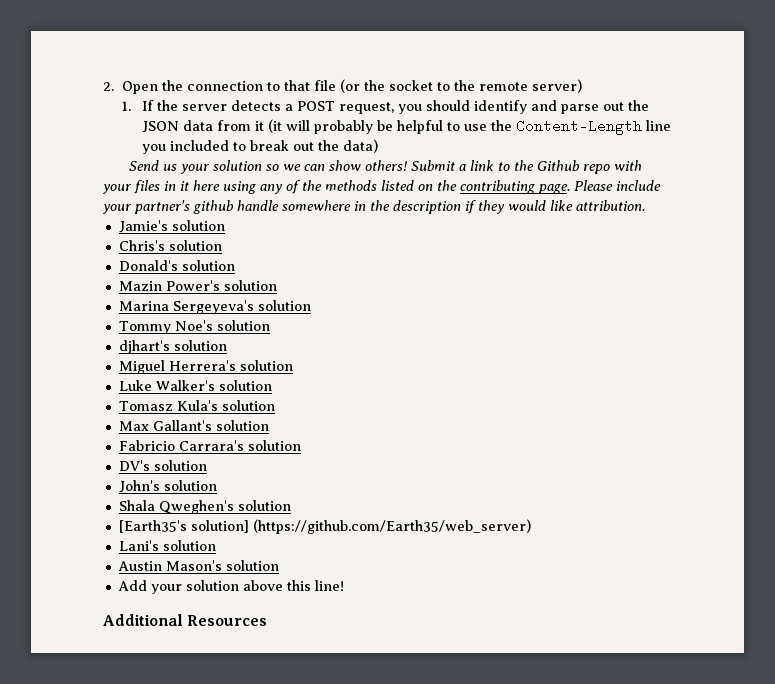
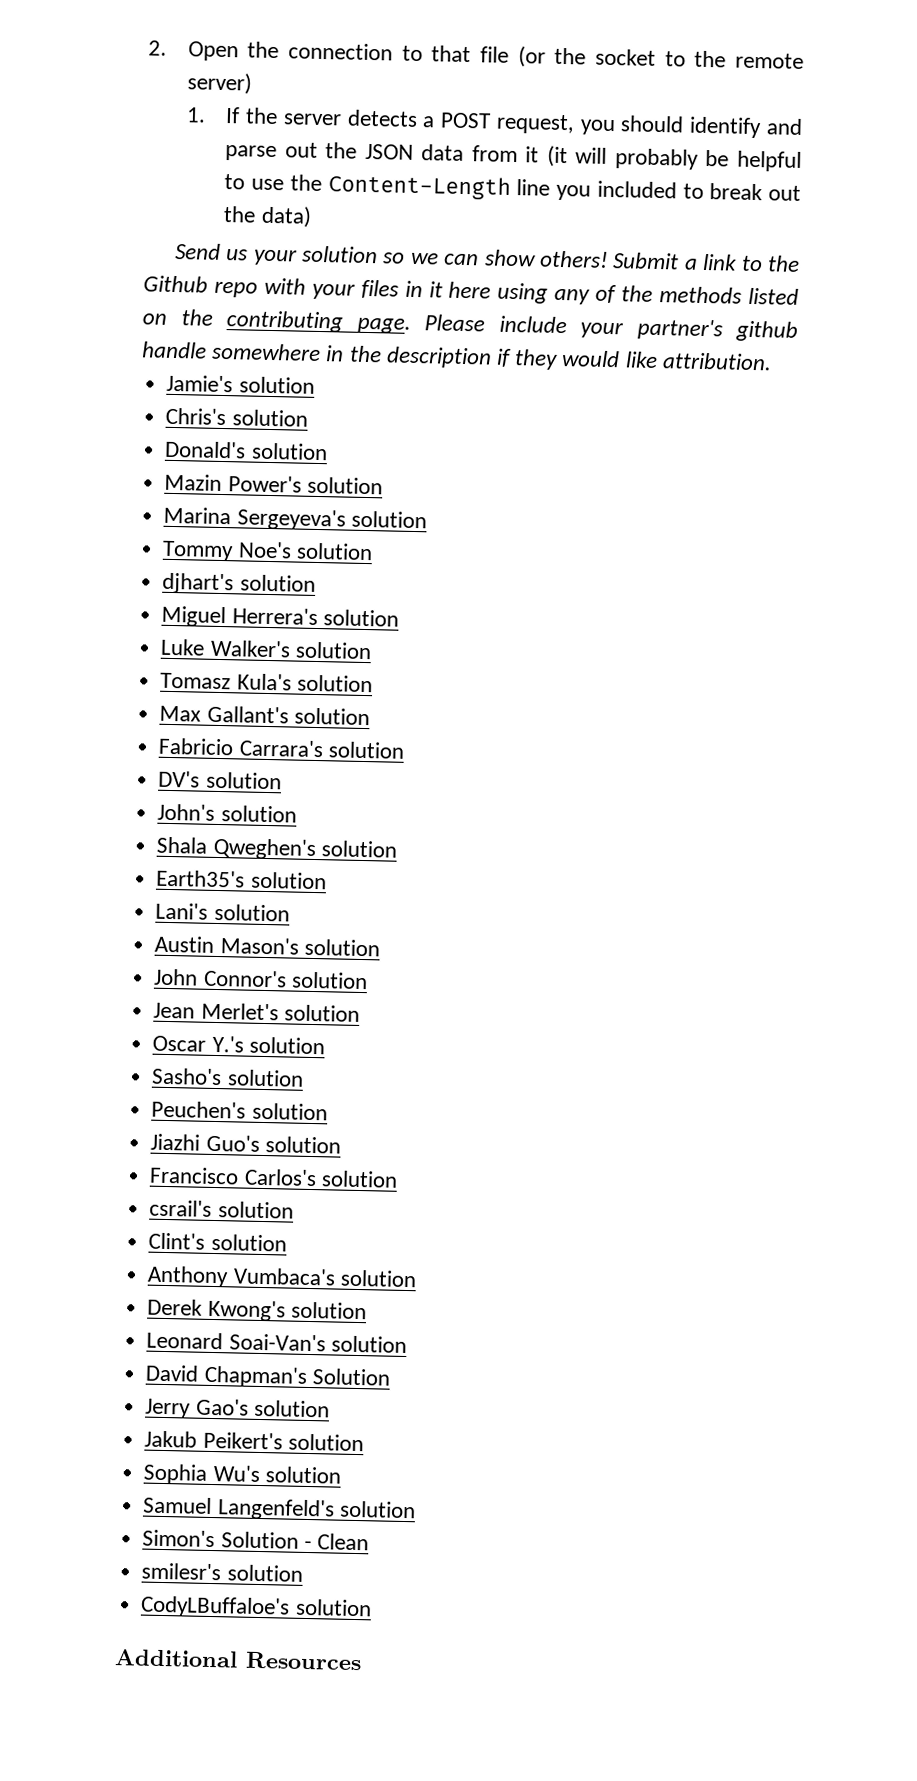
[118,519,531,534] [Earth35's solution] (https://github.com/Earth35/web_server) -> [156,869,327,890] Earth35's solution
[117,580,344,594] Add your solution above this line! -> [153,968,368,990] [153,1002,360,1022] [152,1035,325,1055] [151,1067,304,1087] [151,1100,328,1121] [150,1133,341,1154] [149,1166,398,1188] [149,1199,294,1219] [148,1232,287,1252] [147,1265,417,1288] [147,1298,367,1322] [146,1331,407,1354] [145,1364,391,1388] [144,1398,330,1419] [144,1430,364,1452] [143,1463,341,1485] [143,1496,416,1521] [142,1529,369,1551] [141,1562,303,1582] [140,1595,372,1619] John Connor's solution // Jean Merlet's solution // Oscar Y.'s solution // Sasho's solution // Peuchen's solution // Jiazhi Guo's solution // Francisco Carlos's solution // csrail's solution // Clint's solution // Anthony Vumbaca's solution // Derek Kwong's solution // Leonard Soai-Van's solution // David Chapman's Solution // Jerry Gao's solution // Jakub Peikert's solution // Sophia Wu's solution // Samuel Langenfeld's solution // Simon's Solution - Clean // smilesr's solution // CodyLBuffaloe's solution

